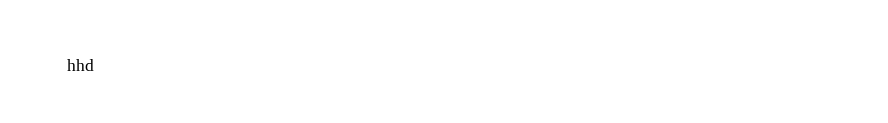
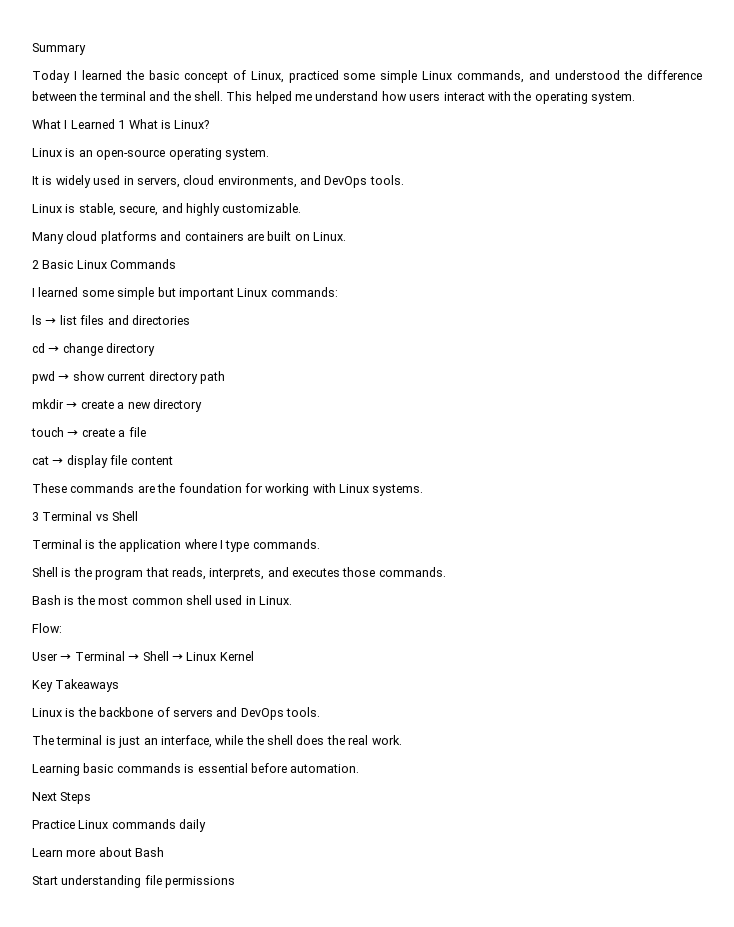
[67,59,94,71] hhd -> [32,43,86,55] [32,70,702,83] [32,91,635,104] [32,119,210,129] [32,148,269,160] [32,175,404,188] [32,203,302,216] [32,231,346,244] [32,259,177,269] [32,287,338,300] [32,315,190,325] [32,343,156,356] [32,371,225,384] [32,399,202,412] [31,427,146,437] [32,455,173,468] [32,483,424,496] [32,511,139,521] [32,539,320,552] [32,567,446,580] [32,595,292,605] [32,623,62,633] [32,651,254,661] [32,679,120,692] [32,707,320,720] [32,735,402,748] [32,763,360,776] [32,792,92,804] [32,819,207,832] [32,847,165,857] [32,875,236,888] Summary // Today I learned the basic concept of Linux, practiced some simple Linux commands, and understood the difference between the terminal and the shell. This helped me understand how users interact with the operating system. // What I Learned 1 What is Linux? // Linux is an open-source operating system. // It is widely used in servers, cloud environments, and DevOps tools. // Linux is stable, secure, and highly customizable. // Many cloud platforms and containers are built on Linux. // 2 Basic Linux Commands // I learned some simple but important Linux commands: // ls → list files and directories // cd → change directory // pwd → show current directory path // mkdir → create a new directory // touch → create a file // cat → display file content // These commands are the foundation for working with Linux systems. // 3 Terminal vs Shell // Terminal is the application where I type commands. // Shell is the program that reads, interprets, and executes those commands. // Bash is the most common shell used in Linux. // Flow: // User → Terminal → Shell → Linux Kernel // Key Takeaways // Linux is the backbone of servers and DevOps tools. // The terminal is just an interface, while the shell does the real work. // Learning basic commands is essential before automation. // Next Steps // Practice Linux commands daily // Learn more about Bash // Start understanding file permissions

